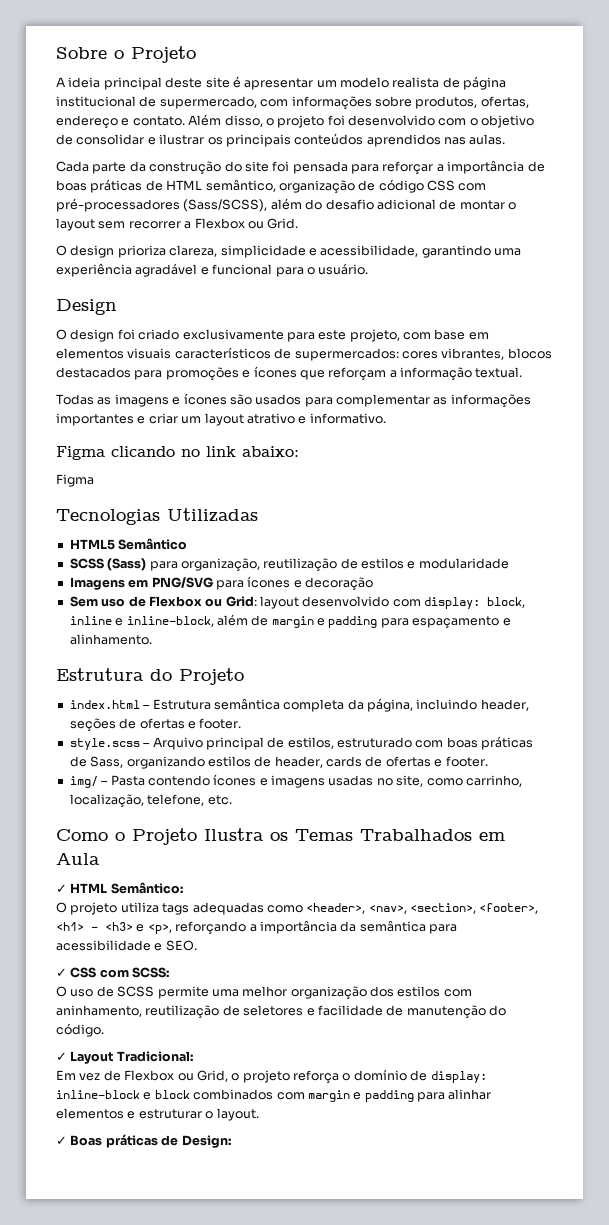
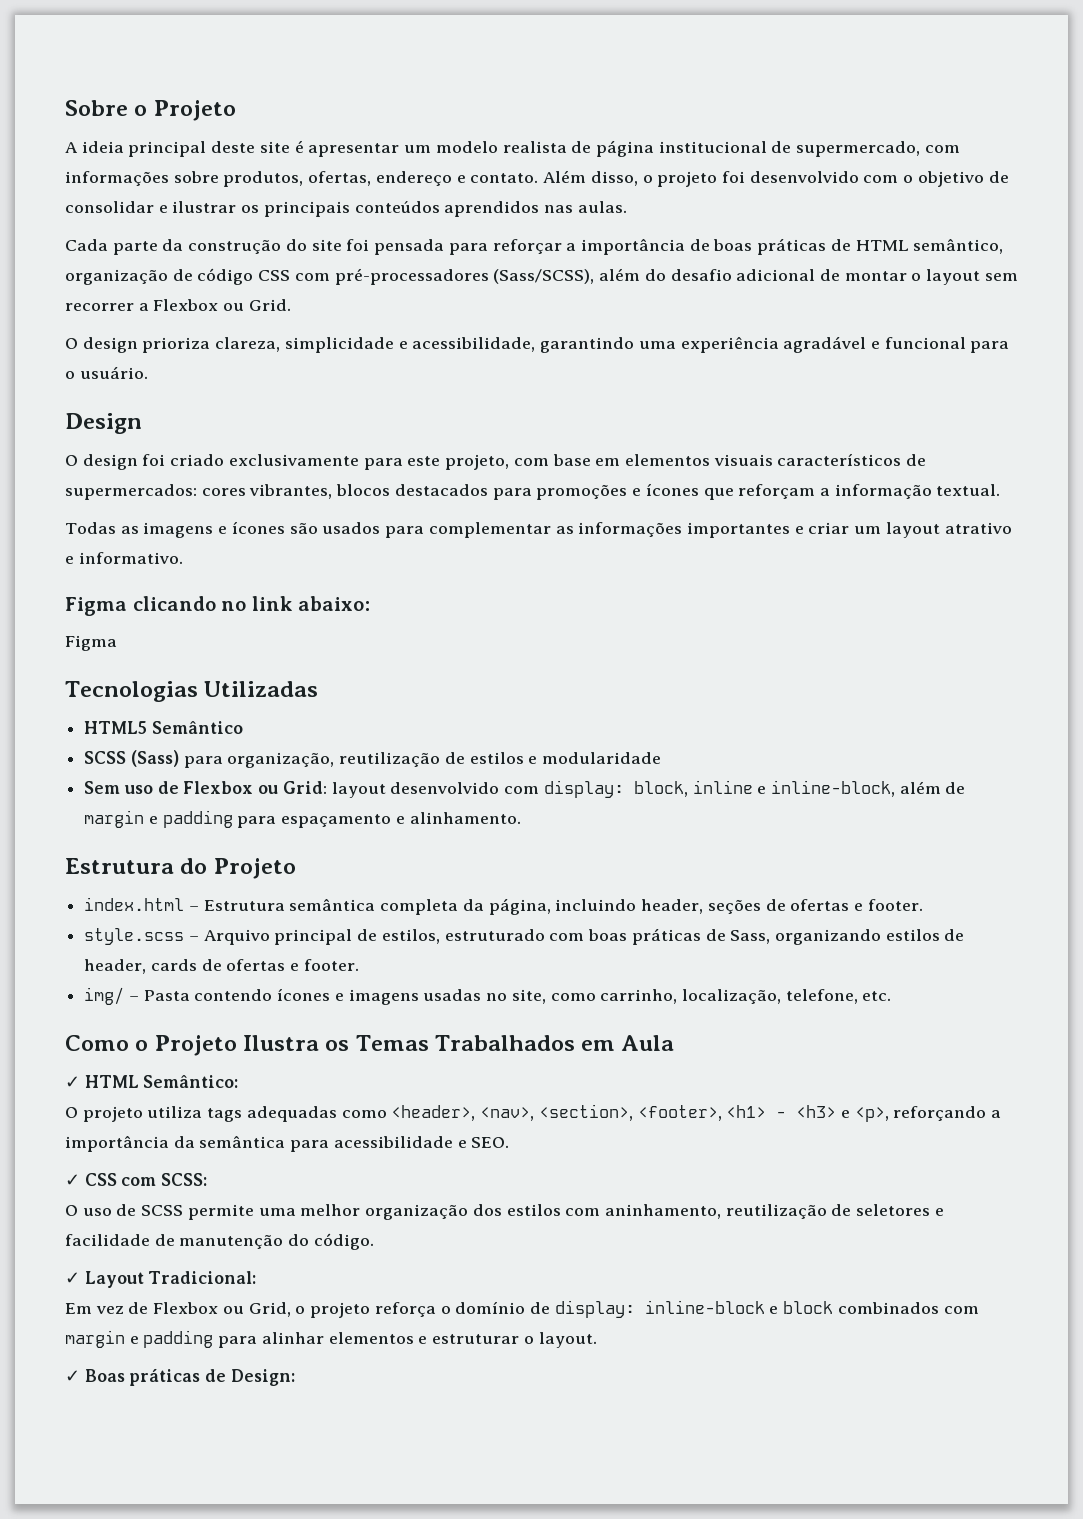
[69,576,373,591] // Imagens em PNG/SVG para ícones e decoração -> (662, 758) none

